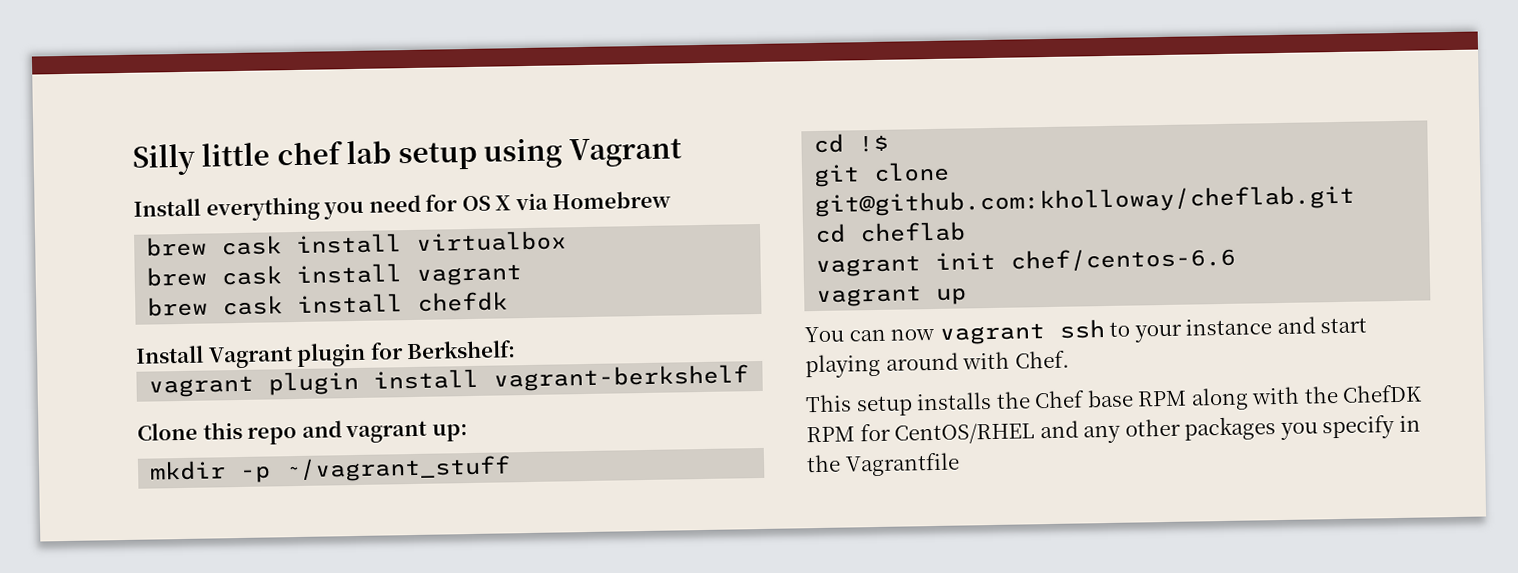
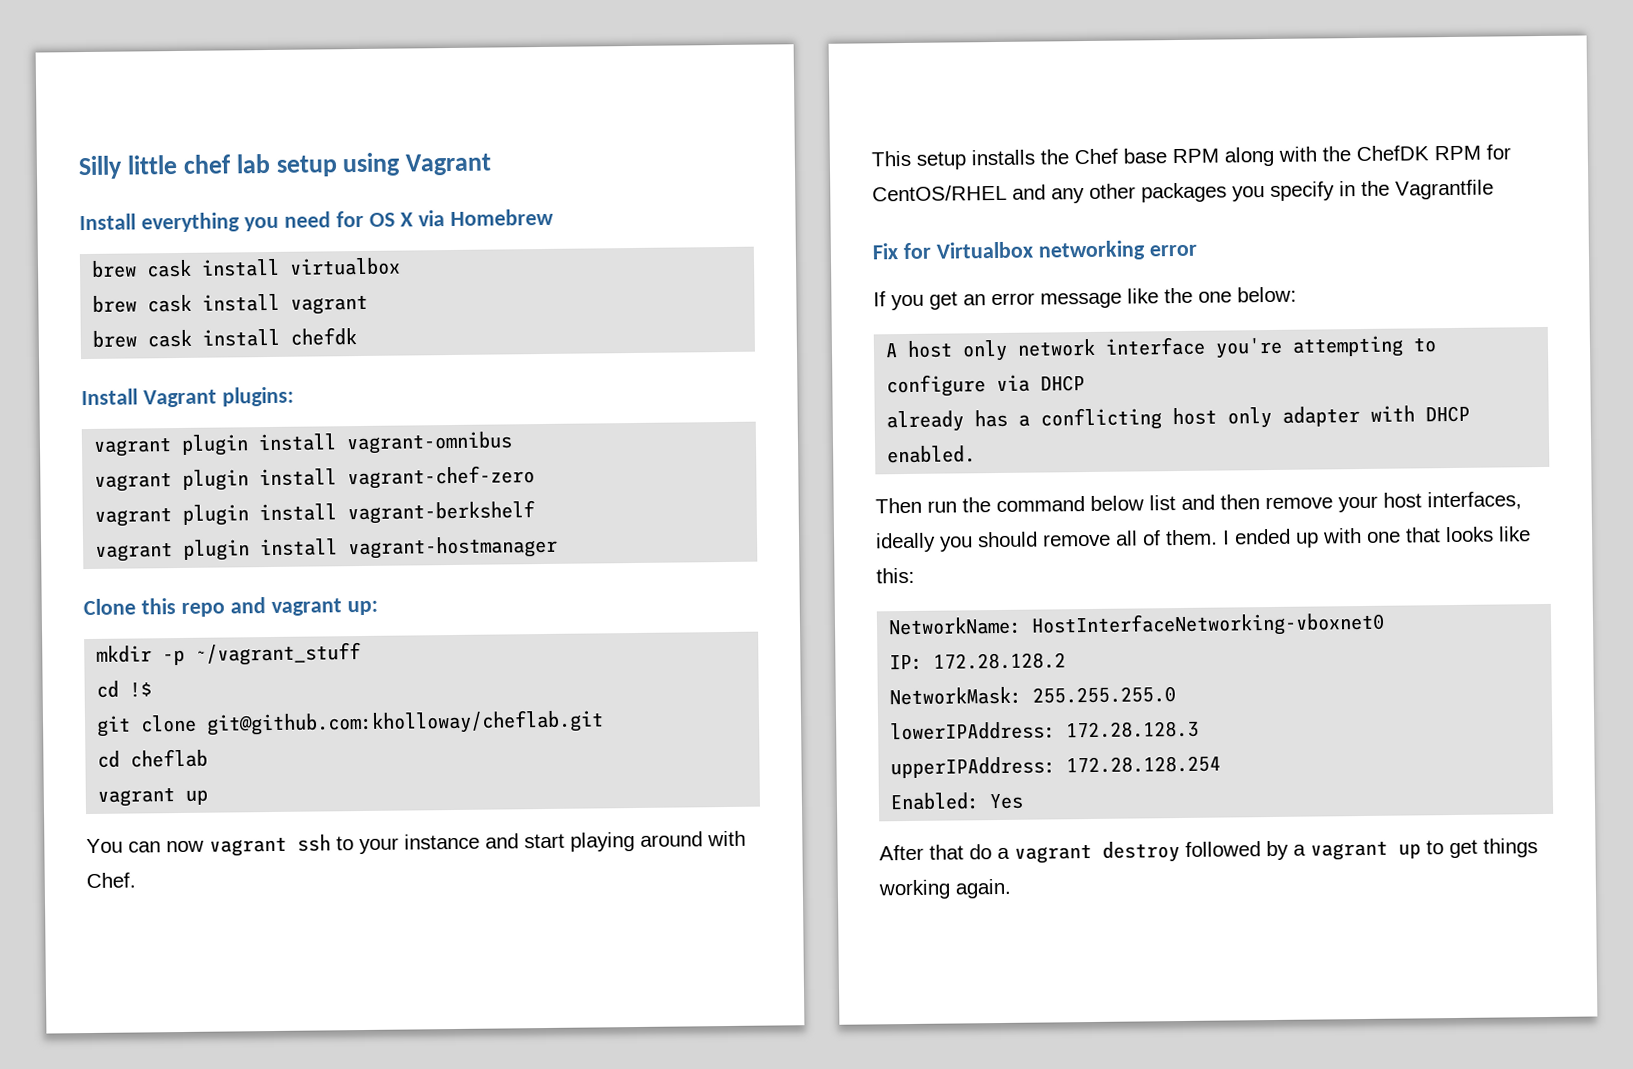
[296,340,517,367] plugin for Berkshelf: -> [221,386,294,407] [93,431,514,457] [94,465,536,492] plugins: // vagrant plugin install vagrant-omnibus // vagrant plugin install vagrant-chef-zero
(750, 378) none -> [95,535,559,562] // vagrant plugin install vagrant-hostmanager
[815,246,1237,278] // vagrant init chef/centos-6.6 -> (209, 758) none
(960, 464) none -> [872,240,1197,261] [873,286,1297,311] [885,335,1438,362] [886,374,1086,398] [886,405,1471,433] [887,445,977,464] [875,491,1522,514] [875,526,1531,553] [876,567,915,584] [888,611,1386,638] [889,652,1067,671] [889,686,1177,706] [890,720,1200,741] [890,755,1222,779] [890,792,1025,811] [879,838,1538,864] [878,878,1012,900] // Fix for Virtualbox networking error // If you get an error message like the one below: // A host only network interface you're attempting to configure via DHCP // already has a conflicting host only adapter with DHCP enabled. // Then run the command below list and then remove your host interfaces, ideally you should remove all of them. I ended up with one that looks like this: // NetworkName: HostInterfaceNetworking-vboxnet0 // IP: 172.28.128.2 // NetworkMask: 255.255.255.0 // lowerIPAddress: 172.28.128.3 // upperIPAddress: 172.28.128.254 // Enabled: Yes // After that do a vagrant destroy followed by a vagrant up to get things working again.

